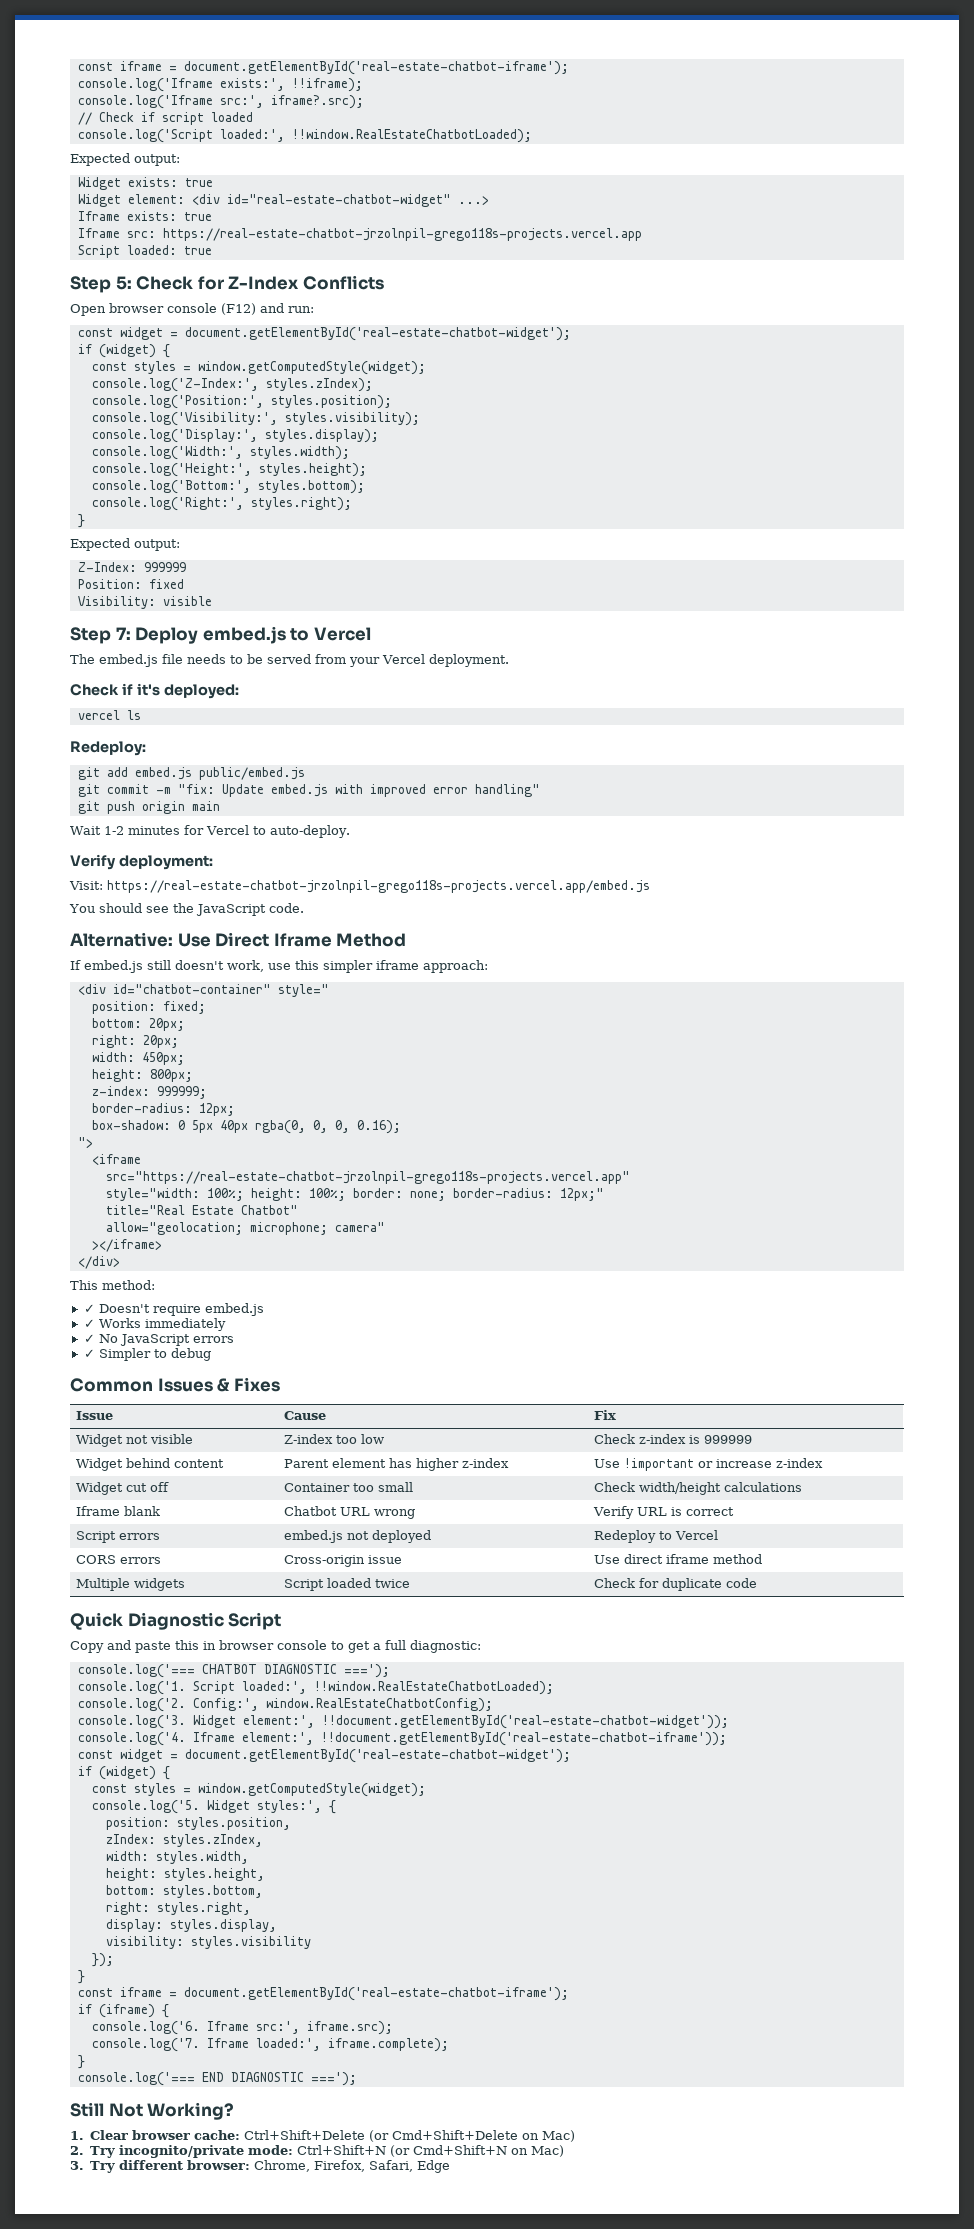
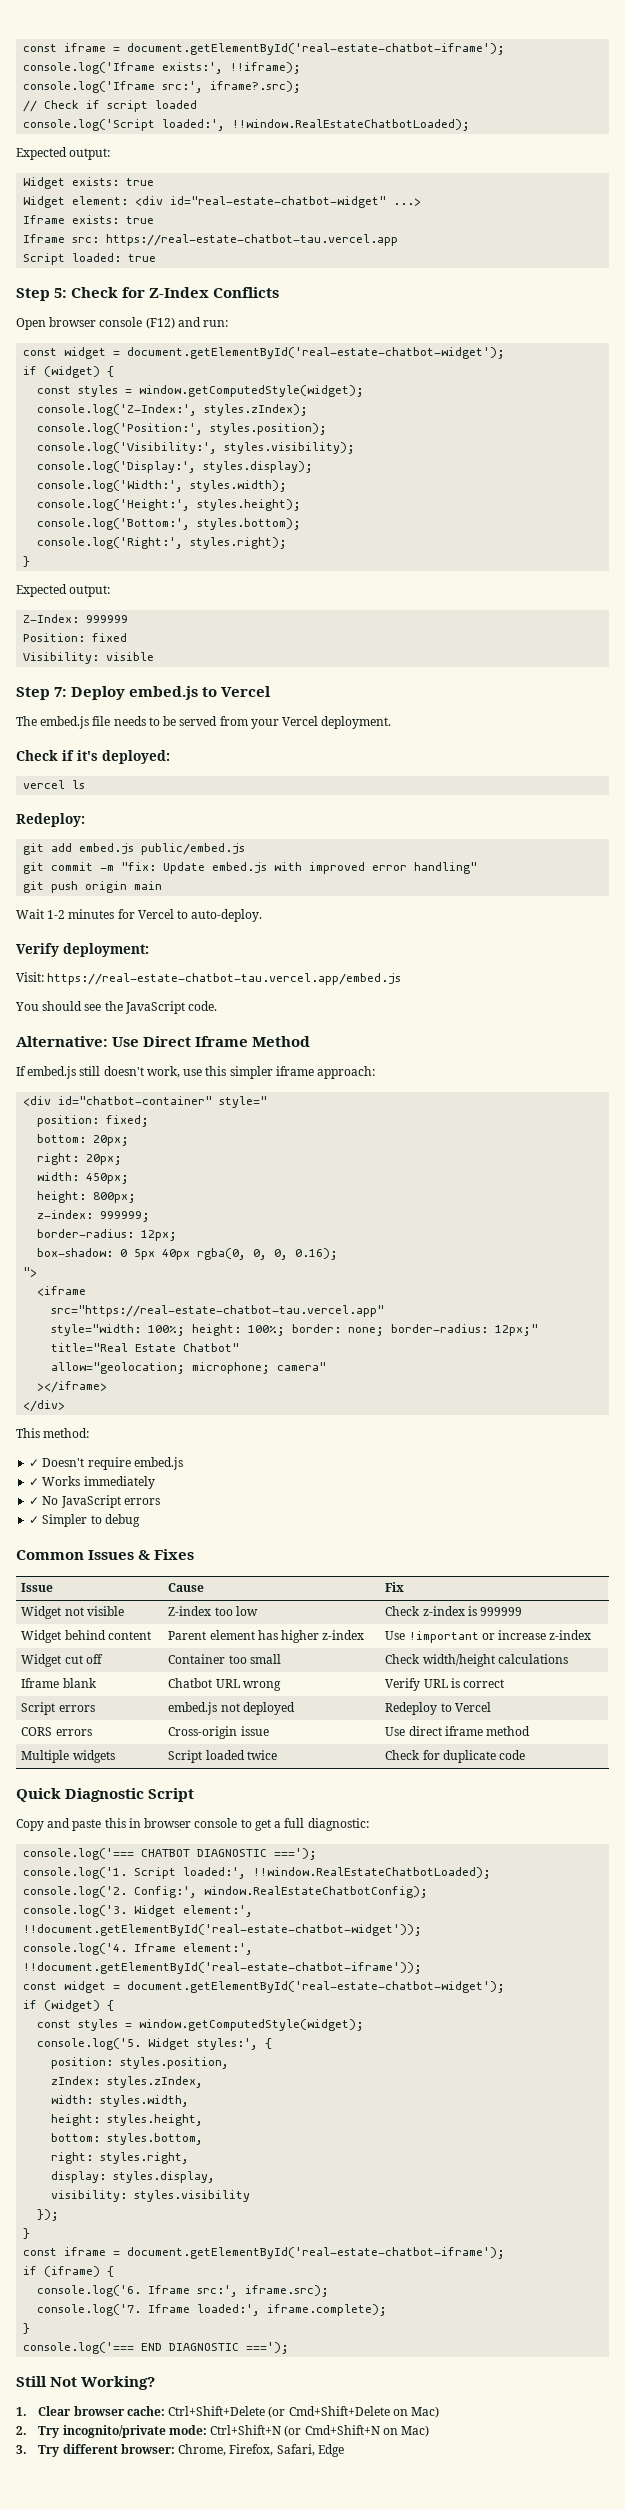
[162,228,642,241] https://real-estate-chatbot-jrzolnpil-grego118s-projects.vercel.app -> [106,234,399,246] https://real-estate-chatbot-tau.vercel.app
[107,880,650,893] https://real-estate-chatbot-jrzolnpil-grego118s-projects.vercel.app/embed.js -> [47,973,402,985] https://real-estate-chatbot-tau.vercel.app/embed.js
[105,1171,630,1184] src="https://real-estate-chatbot-jrzolnpil-grego118s-projects.vercel.app" -> [51,1305,385,1317] src="https://real-estate-chatbot-tau.vercel.app"

